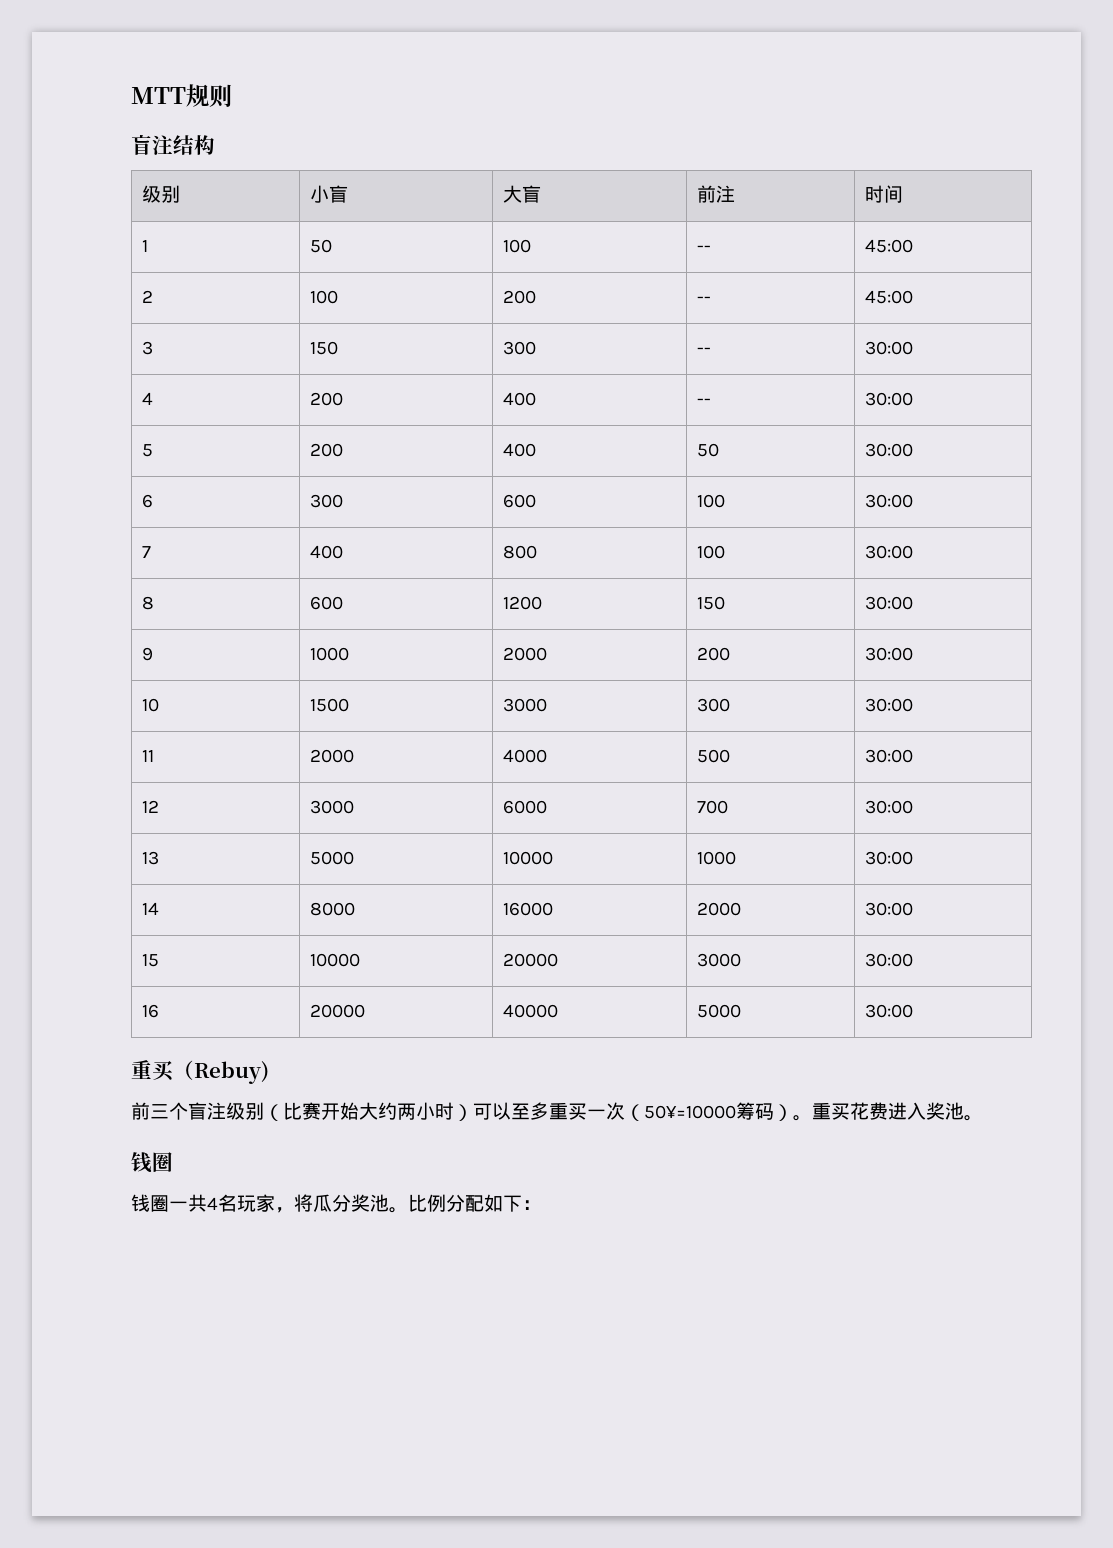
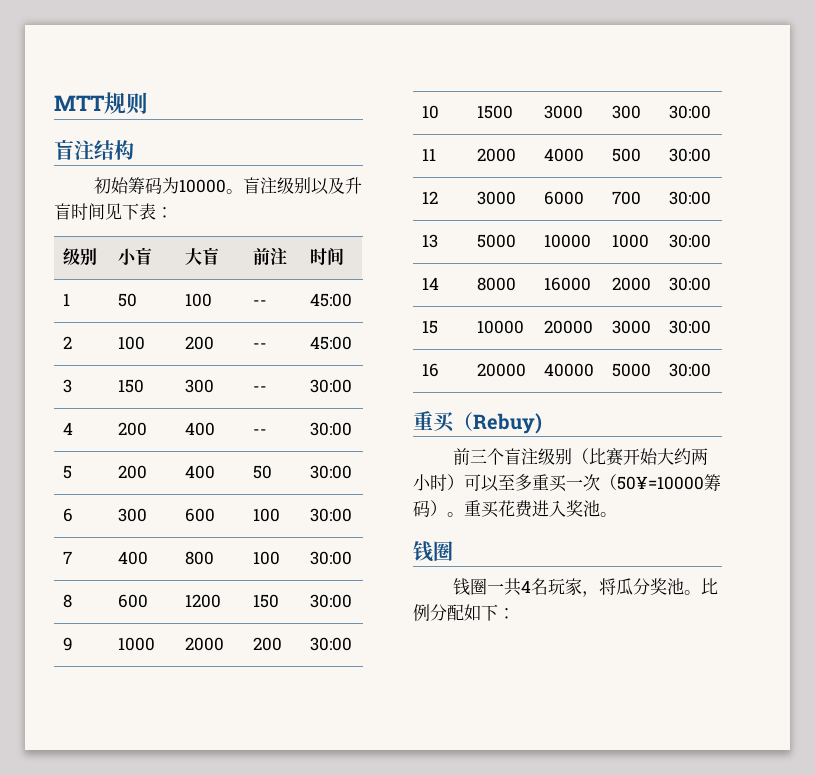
(215, 145) none -> [93,177,362,195] [54,203,173,220] // 初始筹码为10000。盲注级别以及升盲时间见下表：

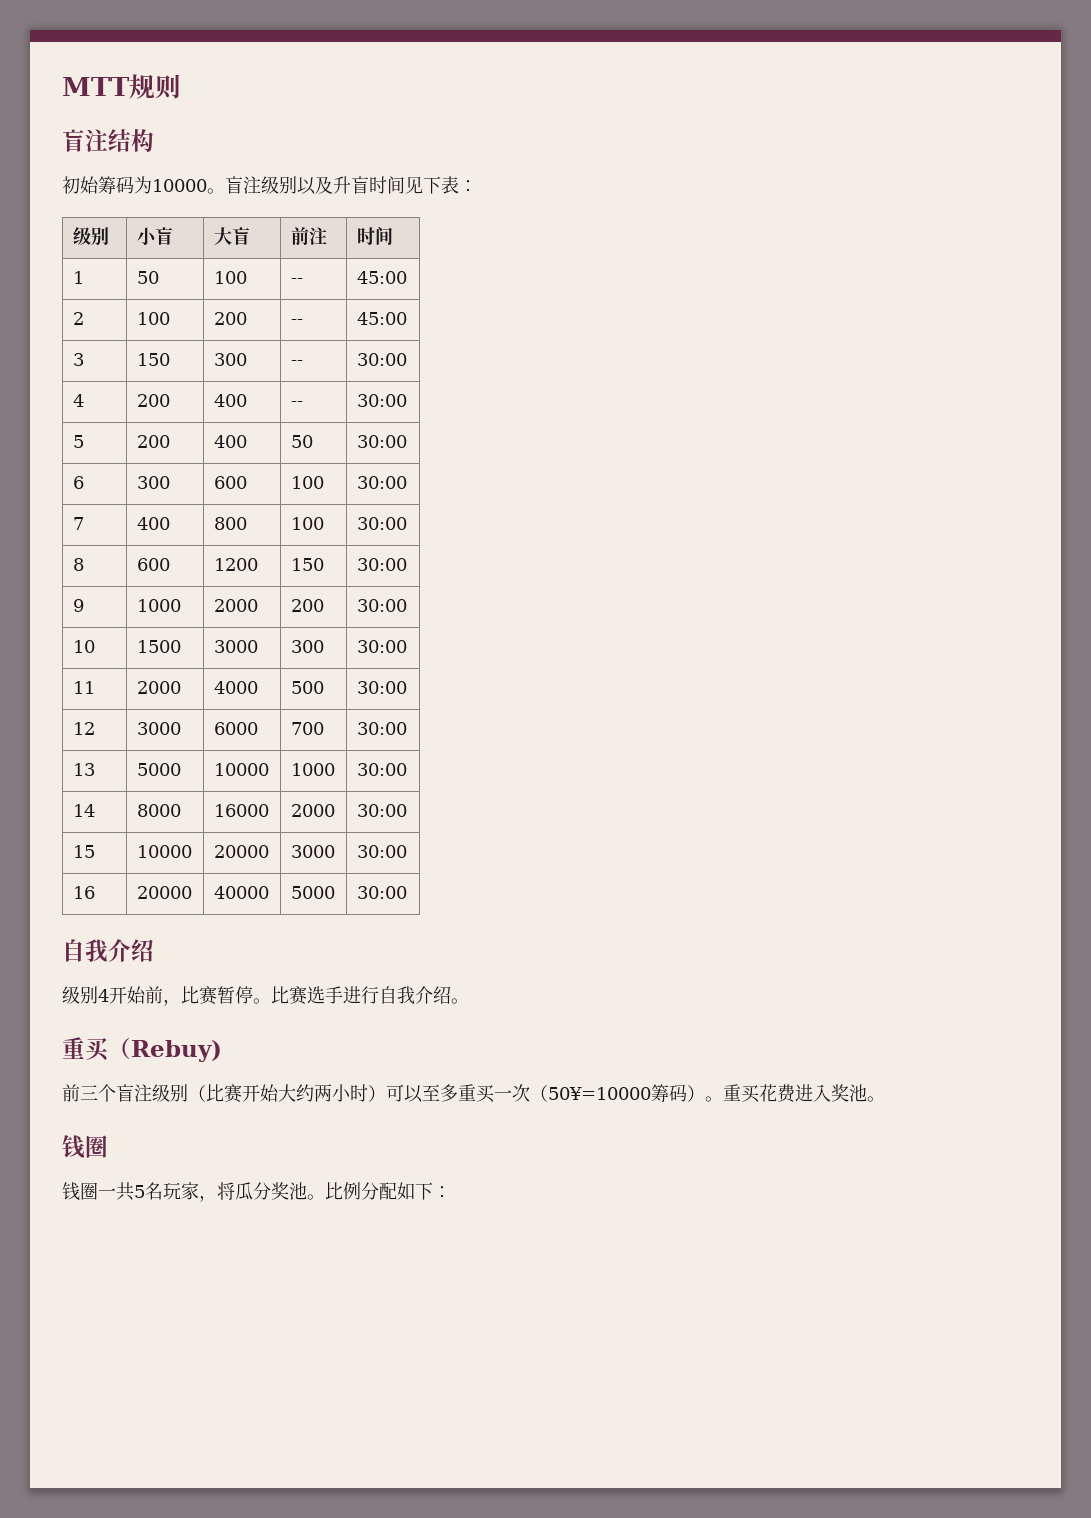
(711, 370) none -> [62,939,154,963] [62,986,469,1006] // 自我介绍 // 级别4开始前，比赛暂停。比赛选手进行自我介绍。
[520,580,531,593] 4 -> [134,1185,145,1198] 5

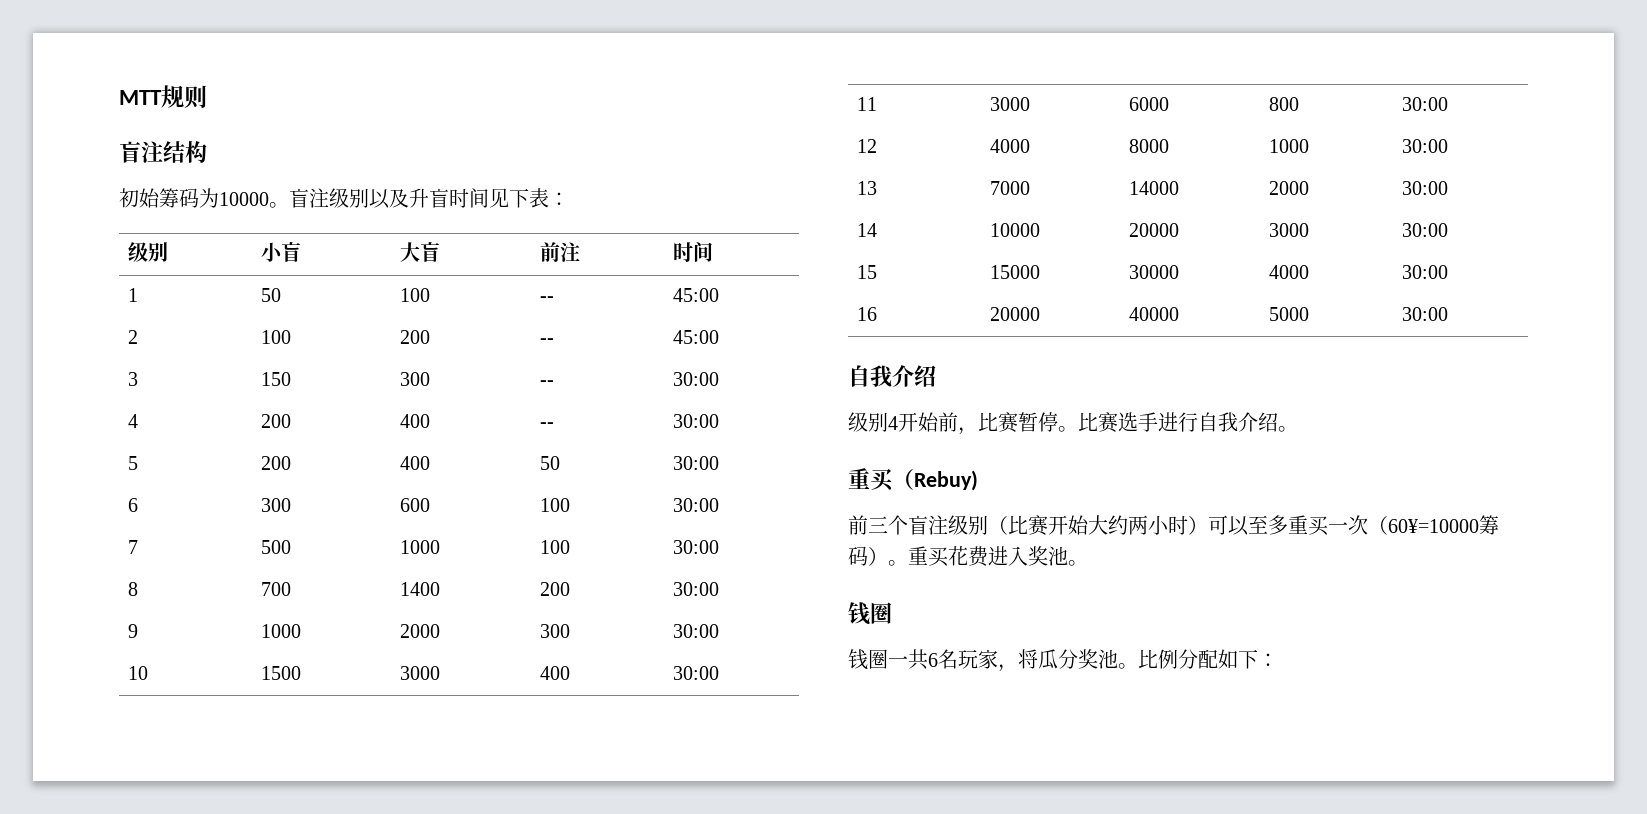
[136,517,170,530] [213,517,247,530] 400 | 800 -> [260,540,291,554] [399,540,440,554] 500 | 1000
[136,558,170,571] [213,558,258,571] [290,558,324,571] 600 | 1200 | 150 -> [260,582,291,596] [399,582,440,596] [539,582,570,596] 700 | 1400 | 200
[290,599,324,612] 200 -> [539,624,570,638] 300
[290,640,324,653] 300 -> [539,666,570,680] 400
[136,681,181,694] [213,681,258,694] [290,681,324,694] 2000 | 4000 | 500 -> [989,97,1030,111] [1128,97,1169,111] [1268,97,1299,111] 3000 | 6000 | 800
[136,722,181,735] [213,722,258,735] [290,722,324,735] 3000 | 6000 | 700 -> [989,139,1030,153] [1128,139,1169,153] [1268,139,1309,153] 4000 | 8000 | 1000
[136,763,181,776] [213,763,269,776] [290,763,335,776] [356,763,407,776] [72,804,95,817] [136,804,181,817] [213,804,269,817] 5000 | 10000 | 1000 | 30:00 // 14 | 8000 | 16000 -> [989,181,1030,195] [1128,181,1179,195] 7000 | 14000
[72,845,95,858] 15 -> [856,223,877,237] 14
(407, 851) none -> [856,265,877,279] [989,265,1040,279] [1128,265,1179,279] [1268,265,1309,279] [1401,265,1448,279] // 15 | 15000 | 30000 | 4000 | 30:00
[548,1087,651,1100] 50¥=10000 -> [1388,519,1479,533] 60¥=10000
[134,1185,145,1198] 5 -> [928,653,938,667] 6

